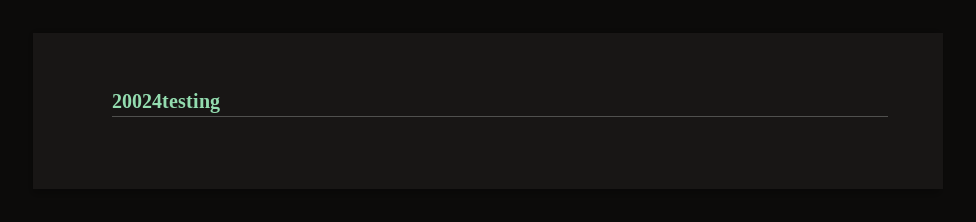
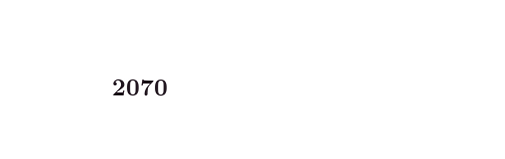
[112,93,220,113] 20024testing -> [111,79,168,96] 2070

